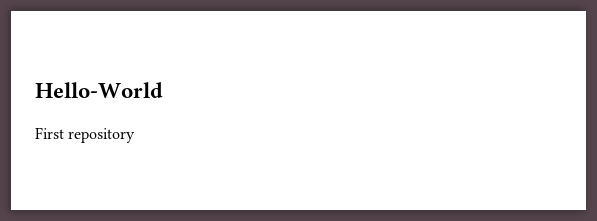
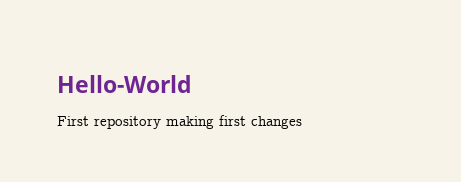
(136, 135) none -> [166,115,302,129] making first changes

